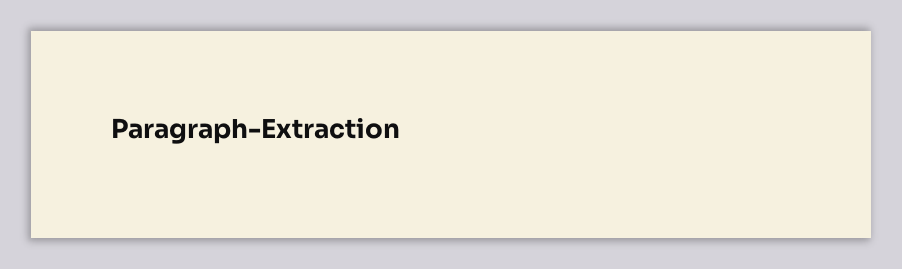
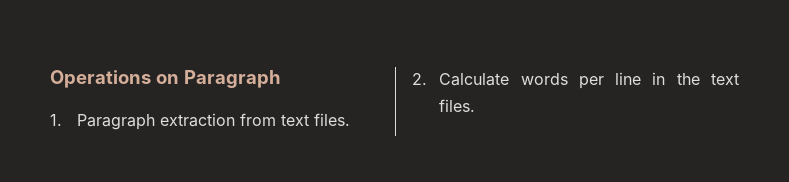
[111,118,400,144] Paragraph-Extraction -> [50,70,281,88] [50,113,351,130] [412,72,739,89] [439,99,476,112] Operations on Paragraph // 1. Paragraph extraction from text files. // 2. Calculate words per line in the text files.

